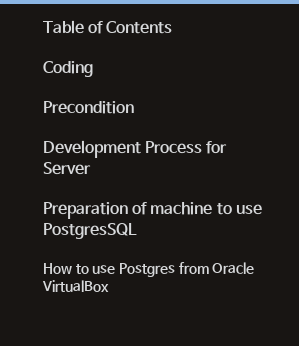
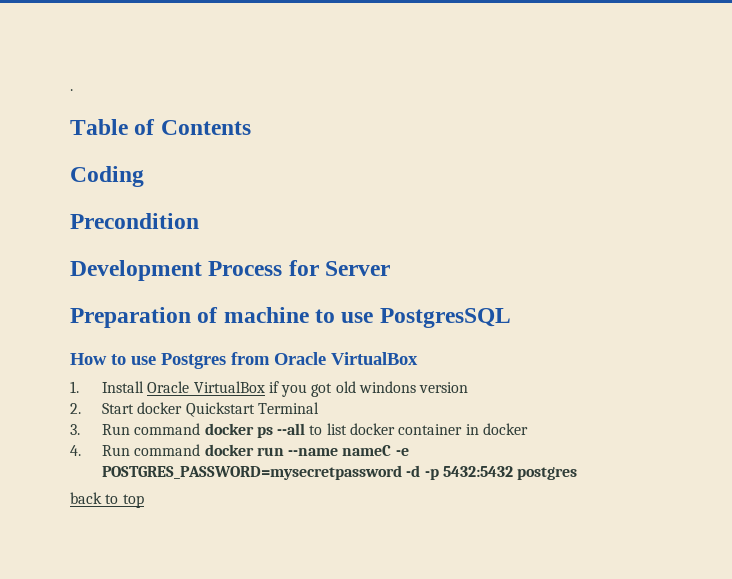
(43, 27) none -> [70,89,73,91] . //
(109, 286) none -> [70,381,469,397] [70,402,319,417] [70,423,529,438] [70,444,409,456] [101,465,578,480] [70,492,144,508] // 1. Install Oracle VirtualBox if you got old windons version // 2. Start docker Quickstart Terminal // 3. Run command docker ps --all to list docker container in docker // 4. Run command docker run --name nameC -e POSTGRES_PASSWORD=mysecretpassword -d -p 5432:5432 postgres // back to top

